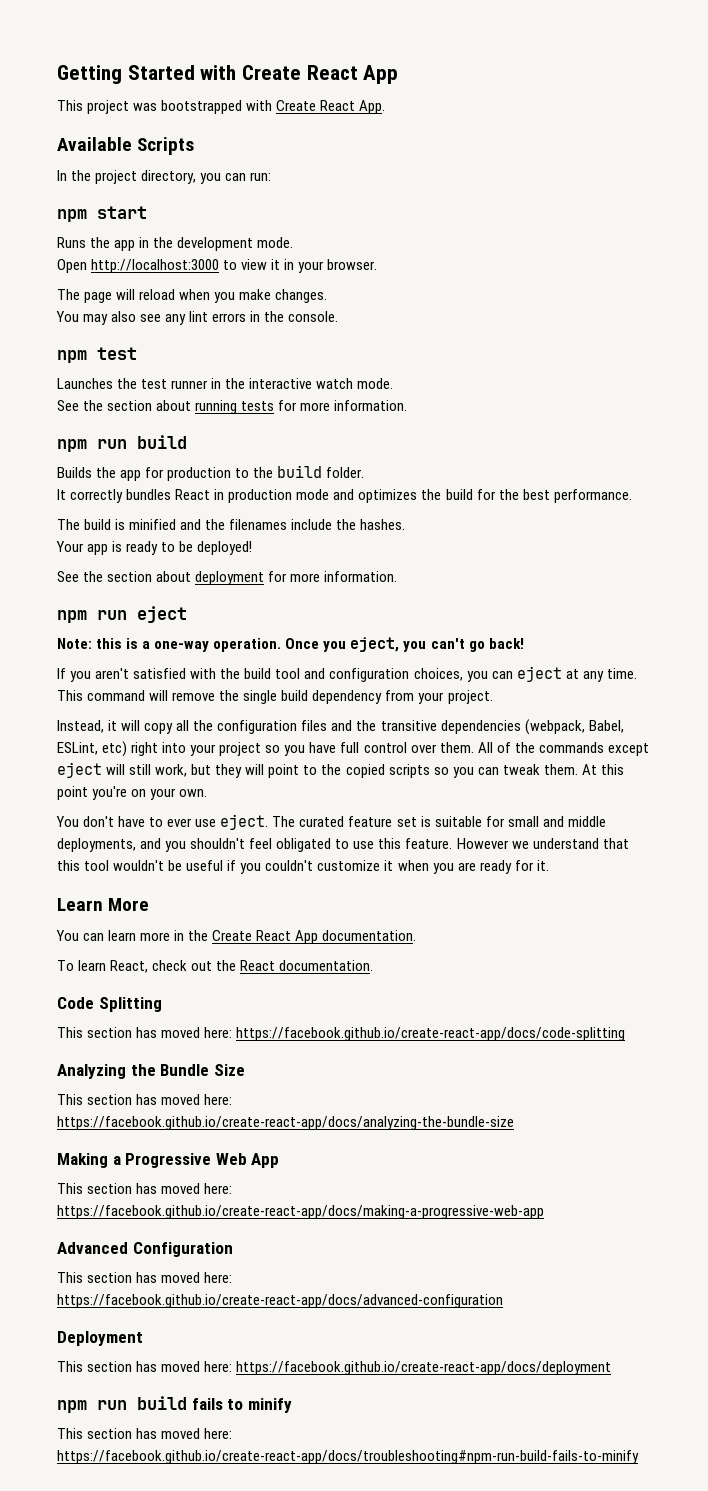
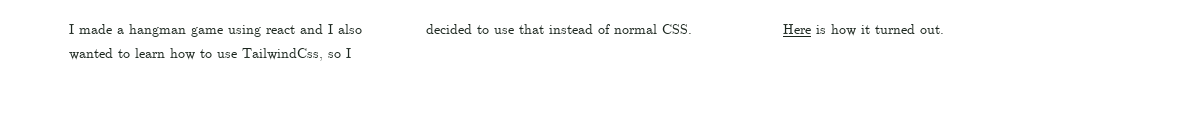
[57,65,399,84] [57,100,386,114] [57,137,195,155] [57,170,272,184] [57,206,147,222] [57,237,294,251] [57,259,378,273] [57,289,328,303] [56,311,339,325] [57,347,137,363] [57,378,394,389] [57,400,408,414] [57,435,187,452] [57,465,365,481] [57,489,632,503] [57,519,406,530] [56,541,253,555] [57,571,398,585] [57,606,187,623] [57,637,524,652] [57,666,637,682] [57,690,493,704] [57,719,624,735] [57,741,649,757] [57,762,624,778] [57,786,208,800] [56,814,606,830] [57,838,629,852] [57,860,549,874] [57,898,150,911] [56,930,417,944] [57,960,374,973] [57,997,162,1012] [57,1027,626,1041] [57,1064,245,1079] [57,1094,233,1105] [57,1116,514,1130] [57,1153,280,1168] [57,1183,233,1194] [57,1205,544,1219] [57,1242,233,1257] [57,1272,233,1283] [57,1294,503,1308] [57,1331,143,1346] [57,1361,612,1375] [57,1396,292,1413] [57,1428,233,1439] [57,1450,639,1464] Getting Started with Create React App // This project was bootstrapped with Create React App. // Available Scripts // In the project directory, you can run: // npm start // Runs the app in the development mode. // Open http://localhost:3000 to view it in your browser. // The page will reload when you make changes. // You may also see any lint errors in the console. // npm test // Launches the test runner in the interactive watch mode. // See the section about running tests for more information. // npm run build // Builds the app for production to the build folder. // It correctly bundles React in production mode and optimizes the build for the best performance. // The build is minified and the filenames include the hashes. // Your app is ready to be deployed! // See the section about deployment for more information. // npm run eject // Note: this is a one-way operation. Once you eject, you can't go back! // If you aren't satisfied with the build tool and configuration choices, you can eject at any time. This command will remove the single build dependency from your project. // Instead, it will copy all the configuration files and the transitive dependencies (webpack, Babel, ESLint, etc) right into your project so you have full control over them. All of the commands except eject will still work, but they will point to the copied scripts so you can tweak them. At this point you're on your own. // You don't have to ever use eject. The curated feature set is suitable for small and middle deployments, and you shouldn't feel obligated to use this feature. However we understand that this tool wouldn't be useful if you couldn't customize it when you are ready for it. // Learn More // You can learn more in the Create React App documentation. // To learn React, check out the React documentation. // Code Splitting // This section has moved here: https://facebook.github.io/create-react-app/docs/code-splitting // Analyzing the Bundle Size // This section has moved here: https://facebook.github.io/create-react-app/docs/analyzing-the-bundle-size // Making a Progressive Web App // This section has moved here: https://facebook.github.io/create-react-app/docs/making-a-progressive-web-app // Advanced Configuration // This section has moved here: https://facebook.github.io/create-react-app/docs/advanced-configuration // Deployment // This section has moved here: https://facebook.github.io/create-react-app/docs/deployment // npm run build fails to minify // This section has moved here: https://facebook.github.io/create-react-app/docs/troubleshooting#npm-run-build-fails-to-minify -> [69,24,362,37] [69,48,351,61] [426,24,692,34] [783,24,944,36] I made a hangman game using react and I also wanted to learn how to use TailwindCss, so I decided to use that instead of normal CSS. // Here is how it turned out.

